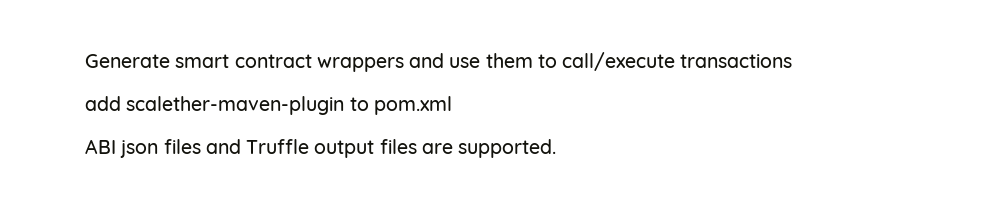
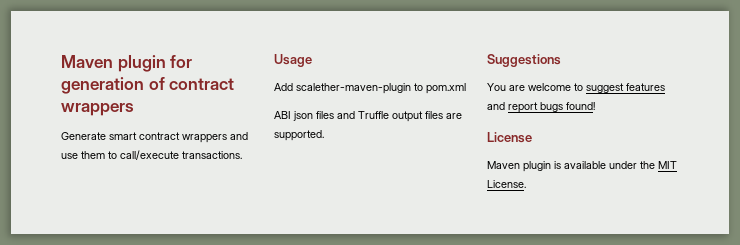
(85, 61) none -> [61,55,193,72] [61,77,235,94] [61,103,134,116] Maven plugin for generation of contract wrappers //
[680,54,793,68] [85,96,121,111] transactions // add -> [182,151,242,159] [274,54,312,67] [274,83,293,91] transactions. // Usage // Add
(557, 148) none -> [487,54,561,67] [487,83,665,93] [487,102,595,113] [487,132,532,143] [487,161,677,172] [487,180,526,188] // Suggestions // You are welcome to suggest features and report bugs found! // License // Maven plugin is available under the MIT License.

